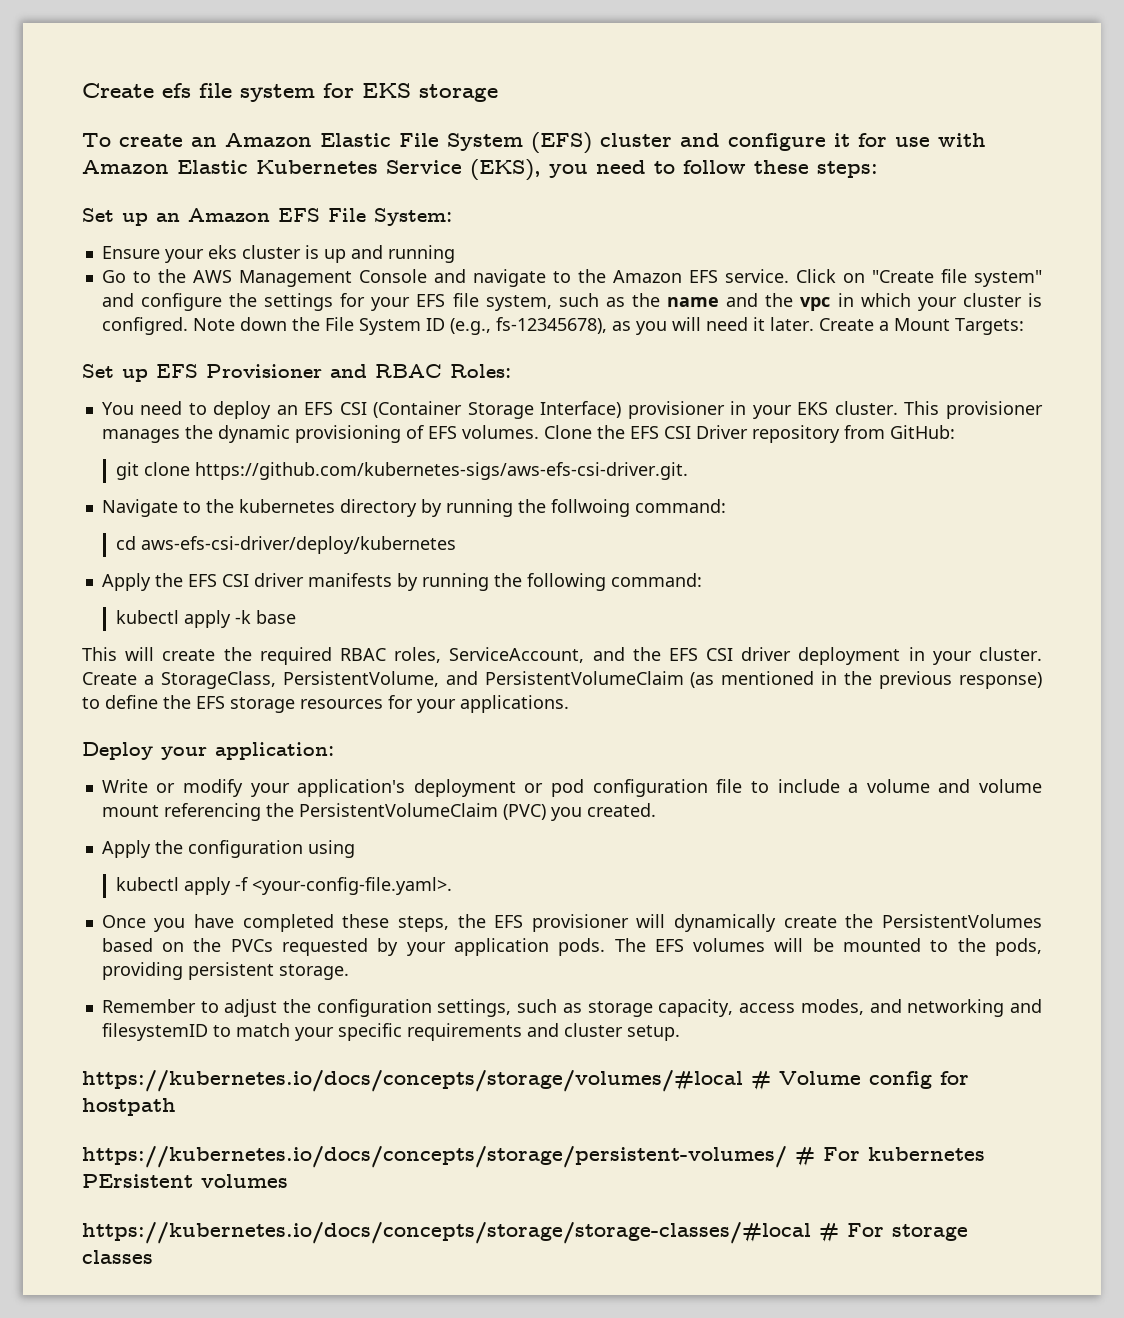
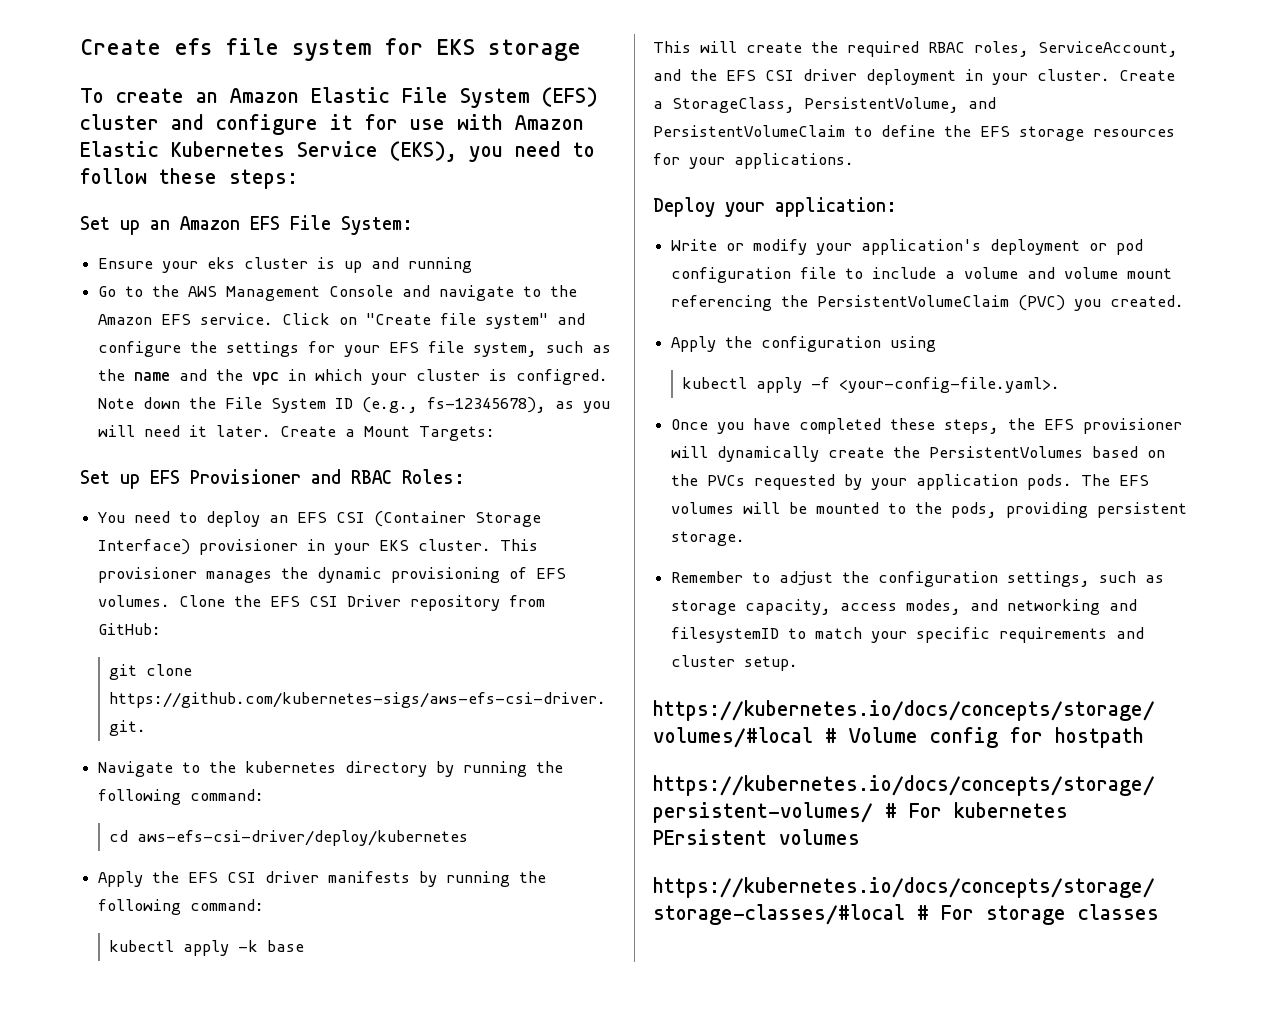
[550,499,630,517] follwoing -> [98,789,182,805] following
[690,671,1042,689] (as mentioned in the previous response) -> (845, 131) none

